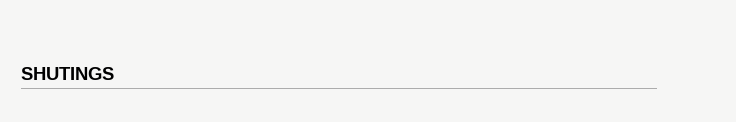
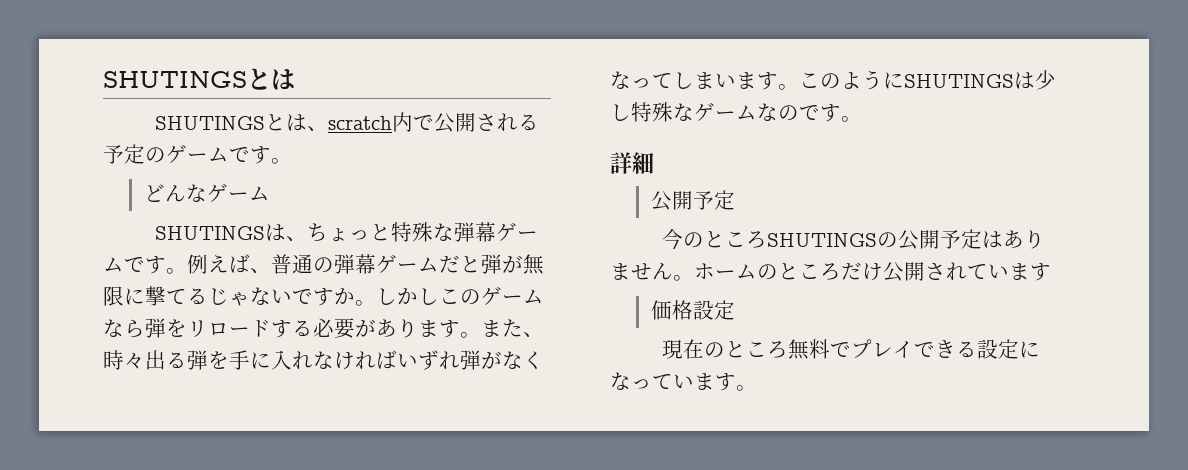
[21,67,114,80] SHUTINGS -> [103,68,295,90] [154,112,539,133] [103,144,292,164] [143,184,270,202] [154,222,538,242] [103,254,544,275] [103,286,544,306] [103,318,544,339] [103,350,544,370] [610,70,1056,90] [610,102,862,122] [610,152,654,174] [650,190,735,211] [661,229,1045,250] [610,262,1051,282] [650,300,735,320] [661,339,1040,360] [610,372,757,391] SHUTINGSとは // SHUTINGSとは、scratch内で公開される予定のゲームです。 // どんなゲーム // SHUTINGSは、ちょっと特殊な弾幕ゲームです。例えば、普通の弾幕ゲームだと弾が無限に撃てるじゃないですか。しかしこのゲームなら弾をリロードする必要があります。また、時々出る弾を手に入れなければいずれ弾がなくなってしまいます。このようにSHUTINGSは少し特殊なゲームなのです。 // 詳細 // 公開予定 // 今のところSHUTINGSの公開予定はありません。ホームのところだけ公開されています // 価格設定 // 現在のところ無料でプレイできる設定になっています。

